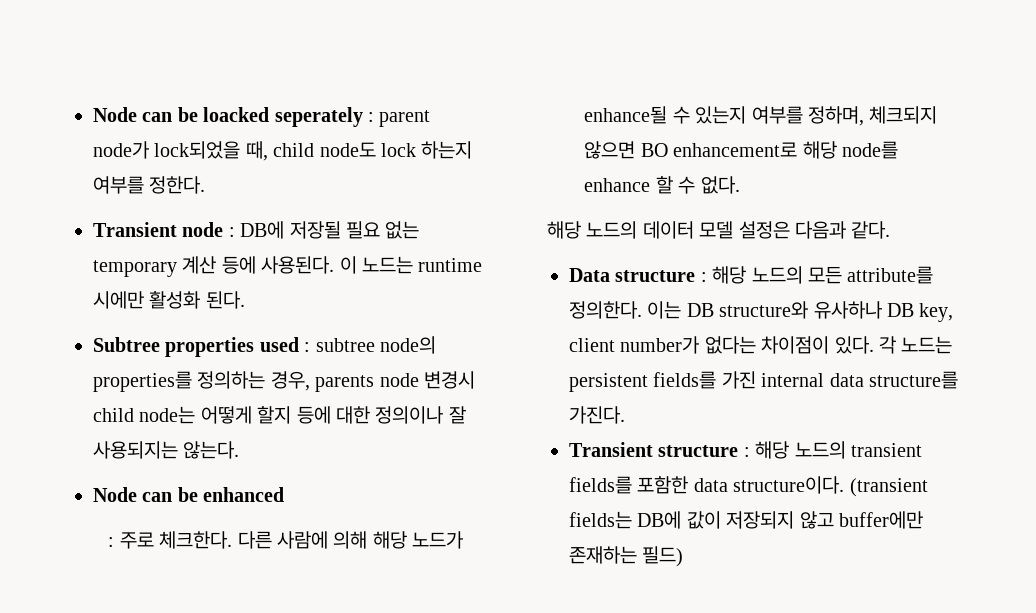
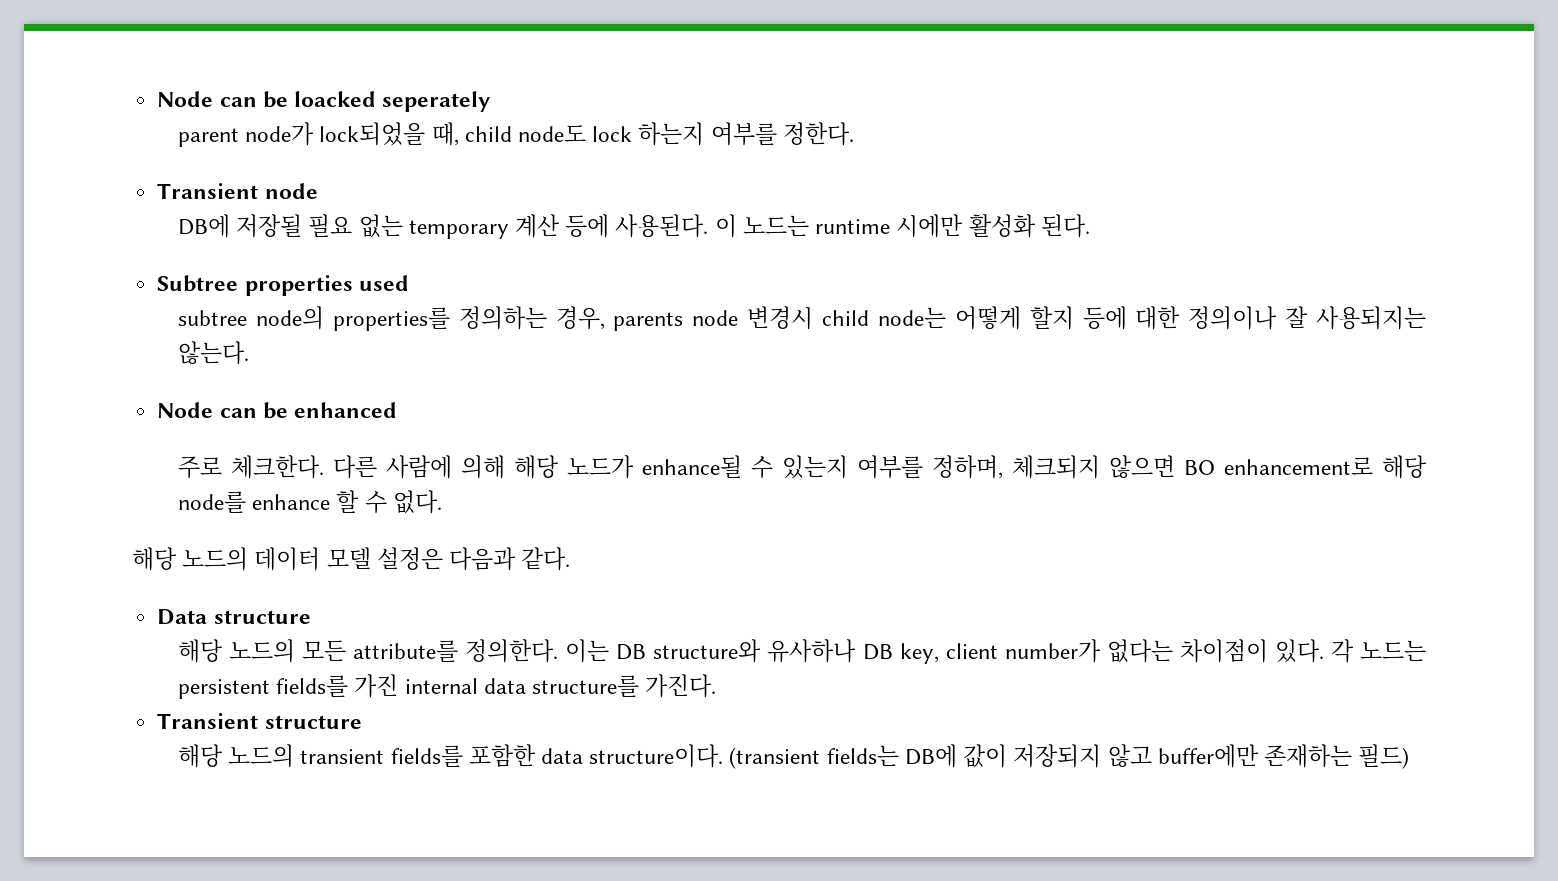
[368,112,374,122] : -> (491, 101) //
[228,227,235,237] : -> (318, 191) //
[304,342,311,352] : -> (409, 283) //
[108,537,115,547] : -> (397, 410) none
[700,272,707,282] : -> (311, 617) //
[743,447,750,457] : -> (362, 722) //

